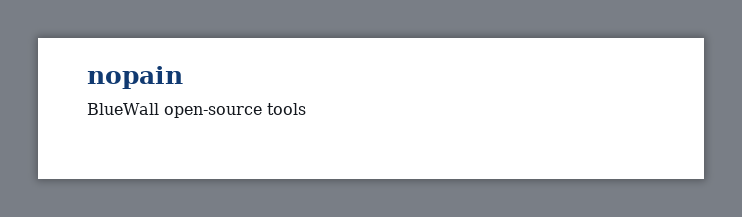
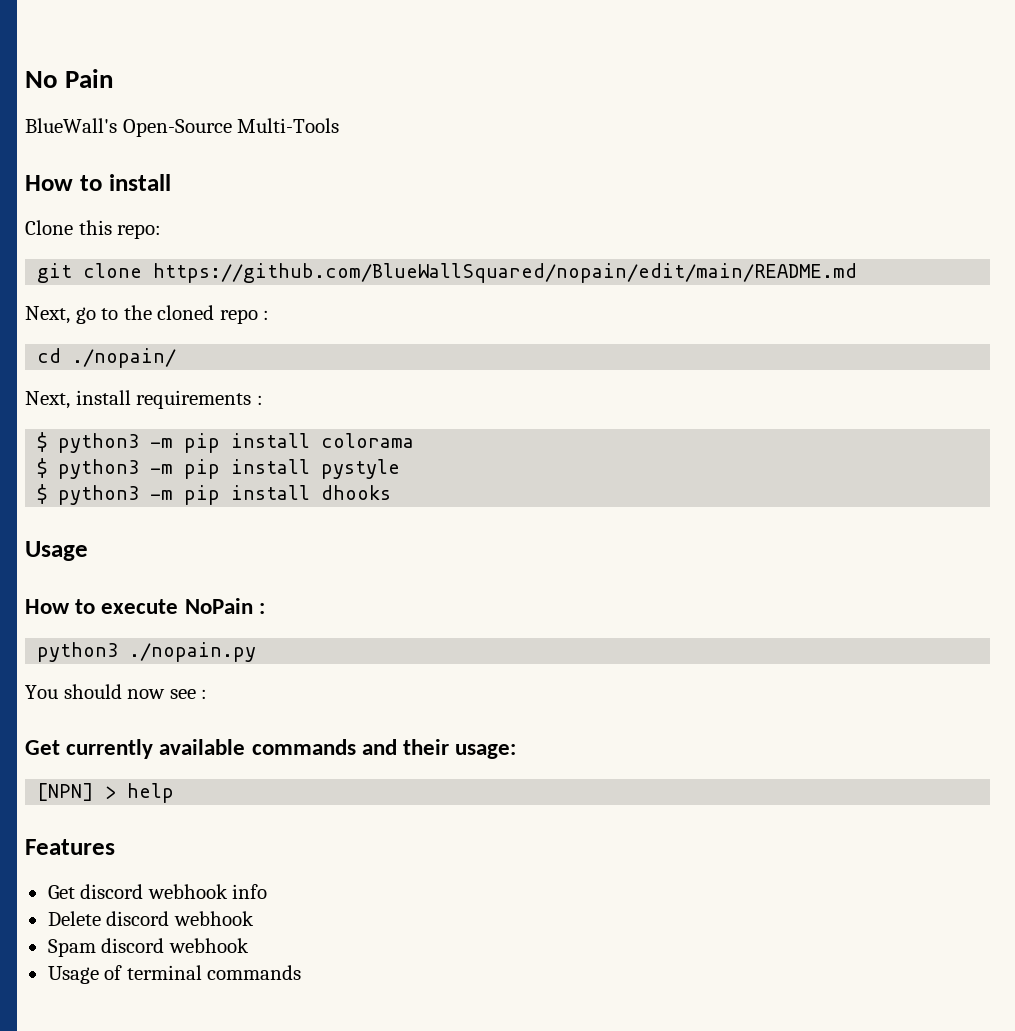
[87,66,183,89] [87,103,306,118] nopain // BlueWall open-source tools -> [25,69,114,88] [25,118,340,137] [25,174,171,191] [25,220,162,239] [37,263,858,283] [25,305,270,324] [37,348,177,368] [25,390,263,409] [37,432,415,453] [37,458,401,479] [37,484,392,505] [25,541,88,561] [25,598,265,614] [37,642,257,662] [25,684,208,699] [25,739,517,759] [37,783,175,803] [25,839,115,855] [47,884,268,899] [47,911,254,926] [47,938,249,957] [47,965,302,984] No Pain // BlueWall's Open-Source Multi-Tools // How to install // Clone this repo: // git clone https://github.com/BlueWallSquared/nopain/edit/main/README.md // Next, go to the cloned repo : // cd ./nopain/ // Next, install requirements : // $ python3 -m pip install colorama // $ python3 -m pip install pystyle // $ python3 -m pip install dhooks // Usage // How to execute NoPain : // python3 ./nopain.py // You should now see : // Get currently available commands and their usage: // [NPN] > help // Features // Get discord webhook info // Delete discord webhook // Spam discord webhook // Usage of terminal commands

